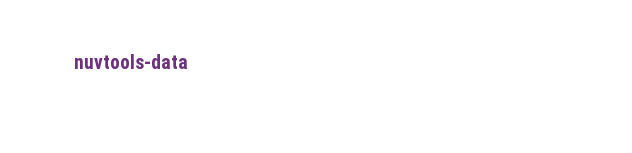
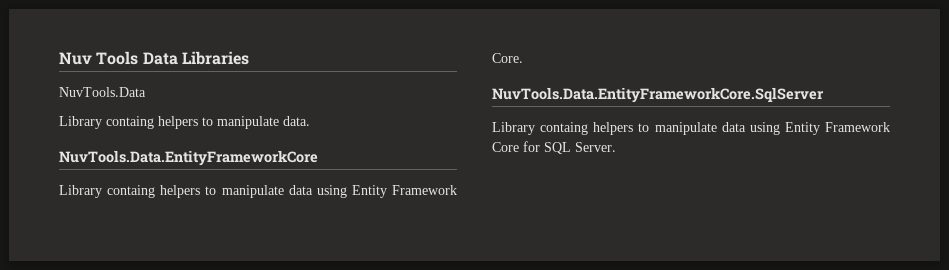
[74,54,188,69] nuvtools-data -> [59,51,249,65] [59,87,146,97] [59,116,310,129] [59,150,318,166] [59,185,457,198] [492,53,523,63] [492,87,824,103] [492,122,890,135] [492,141,616,154] Nuv Tools Data Libraries // NuvTools.Data // Library containg helpers to manipulate data. // NuvTools.Data.EntityFrameworkCore // Library containg helpers to manipulate data using Entity Framework Core. // NuvTools.Data.EntityFrameworkCore.SqlServer // Library containg helpers to manipulate data using Entity Framework Core for SQL Server.

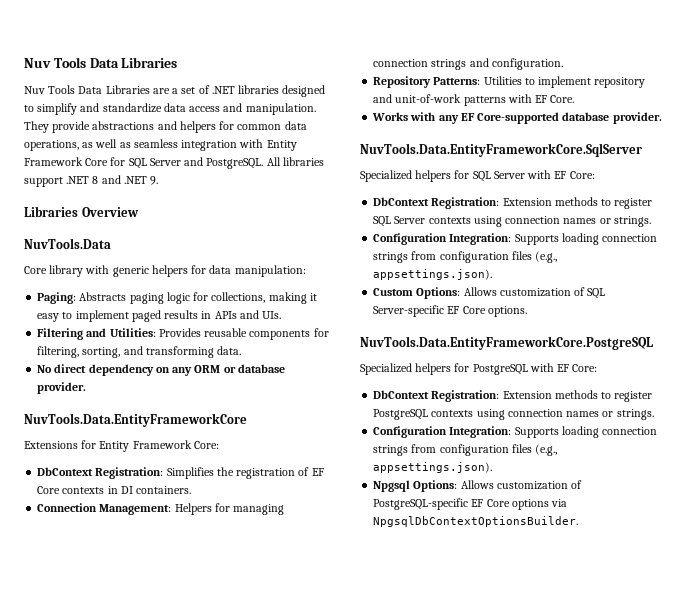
[59,87,146,97] [59,116,310,129] [59,150,318,166] [59,185,457,198] [492,53,523,63] [492,87,824,103] [492,122,780,135] NuvTools.Data // Library containg helpers to manipulate data. // NuvTools.Data.EntityFrameworkCore // Library containg helpers to manipulate data using Entity Framework Core. // NuvTools.Data.EntityFrameworkCore.SqlServer // Library containg helpers to manipulate data using -> [24,85,326,97] [24,103,316,115] [24,121,307,133] [24,139,264,151] Nuv Tools Data Libraries are a set of .NET libraries designed to simplify and standardize data access and manipulation. They provide abstractions and helpers for common data operations, as well as seamless integration with
[575,142,616,152] Server. -> [149,157,324,169] [24,175,159,187] [24,206,139,217] [24,238,111,249] [24,265,306,277] [37,292,317,304] [37,310,282,322] [37,328,329,340] [37,346,242,358] [37,364,285,376] [37,382,87,394] [24,413,247,427] [24,440,219,452] [37,467,324,479] [37,486,192,494] [37,503,285,515] [373,58,563,70] [373,76,646,88] [373,94,575,106] [372,112,662,124] [360,143,642,157] [360,170,595,182] [373,197,653,209] [373,216,651,227] [373,233,658,245] [373,251,558,263] [373,269,493,280] [373,287,606,299] [373,305,527,317] [360,336,653,350] [360,363,598,375] [373,390,653,402] [373,409,654,420] [373,426,658,438] [373,444,558,456] [373,462,493,473] [373,480,583,492] [373,498,568,510] [373,516,579,527] Server and PostgreSQL. All libraries support .NET 8 and .NET 9. // Libraries Overview // NuvTools.Data // Core library with generic helpers for data manipulation: // Paging: Abstracts paging logic for collections, making it easy to implement paged results in APIs and UIs. // Filtering and Utilities: Provides reusable components for filtering, sorting, and transforming data. // No direct dependency on any ORM or database provider. // NuvTools.Data.EntityFrameworkCore // Extensions for Entity Framework Core: // DbContext Registration: Simplifies the registration of EF Core contexts in DI containers. // Connection Management: Helpers for managing connection strings and configuration. // Repository Patterns: Utilities to implement repository and unit-of-work patterns with EF Core. // Works with any EF Core-supported database provider. // NuvTools.Data.EntityFrameworkCore.SqlServer // Specialized helpers for SQL Server with EF Core: // DbContext Registration: Extension methods to register SQL Server contexts using connection names or strings. // Configuration Integration: Supports loading connection strings from configuration files (e.g., appsettings.json). // Custom Options: Allows customization of SQL Server-specific EF Core options. // NuvTools.Data.EntityFrameworkCore.PostgreSQL // Specialized helpers for PostgreSQL with EF Core: // DbContext Registration: Extension methods to register PostgreSQL contexts using connection names or strings. // Configuration Integration: Supports loading connection strings from configuration files (e.g., appsettings.json). // Npgsql Options: Allows customization of PostgreSQL-specific EF Core options via NpgsqlDbContextOptionsBuilder.

